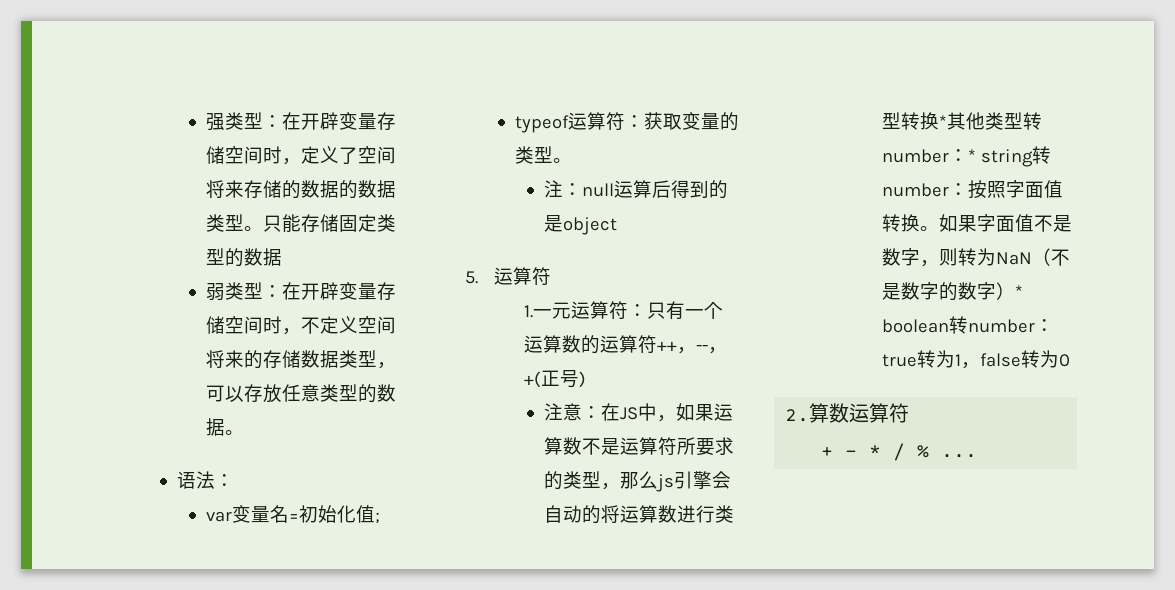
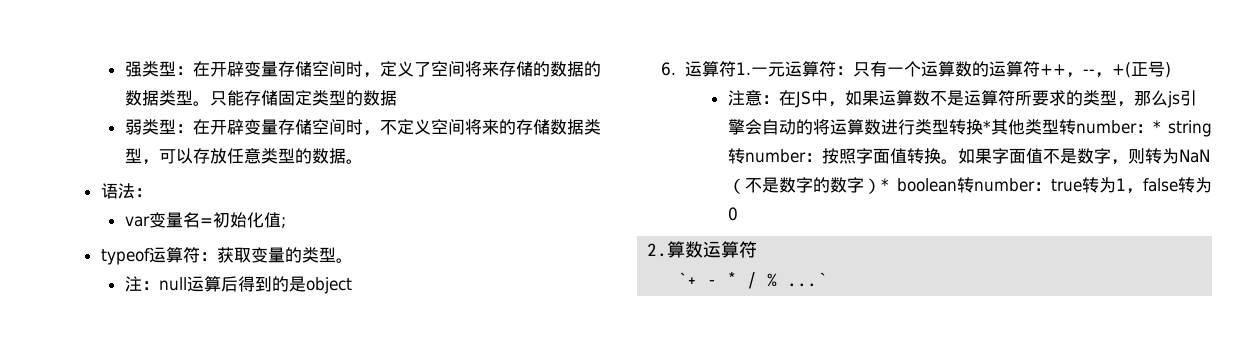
[465,267,552,286] 5.运算符 // -> [661,61,737,77] 6.运算符
[821,446,834,457] + -> [677,272,698,286] `+
[941,454,978,458] ... -> [787,272,828,287] ...`

